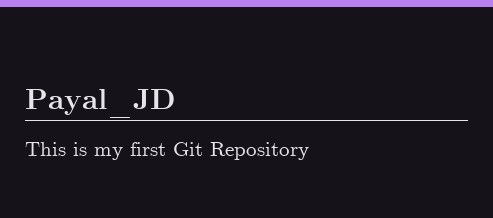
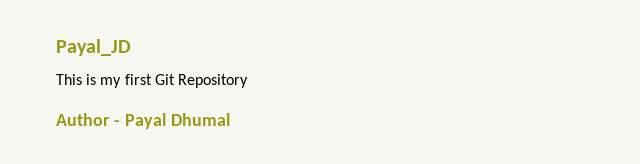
(309, 151) none -> [56,113,230,129] // Author - Payal Dhumal

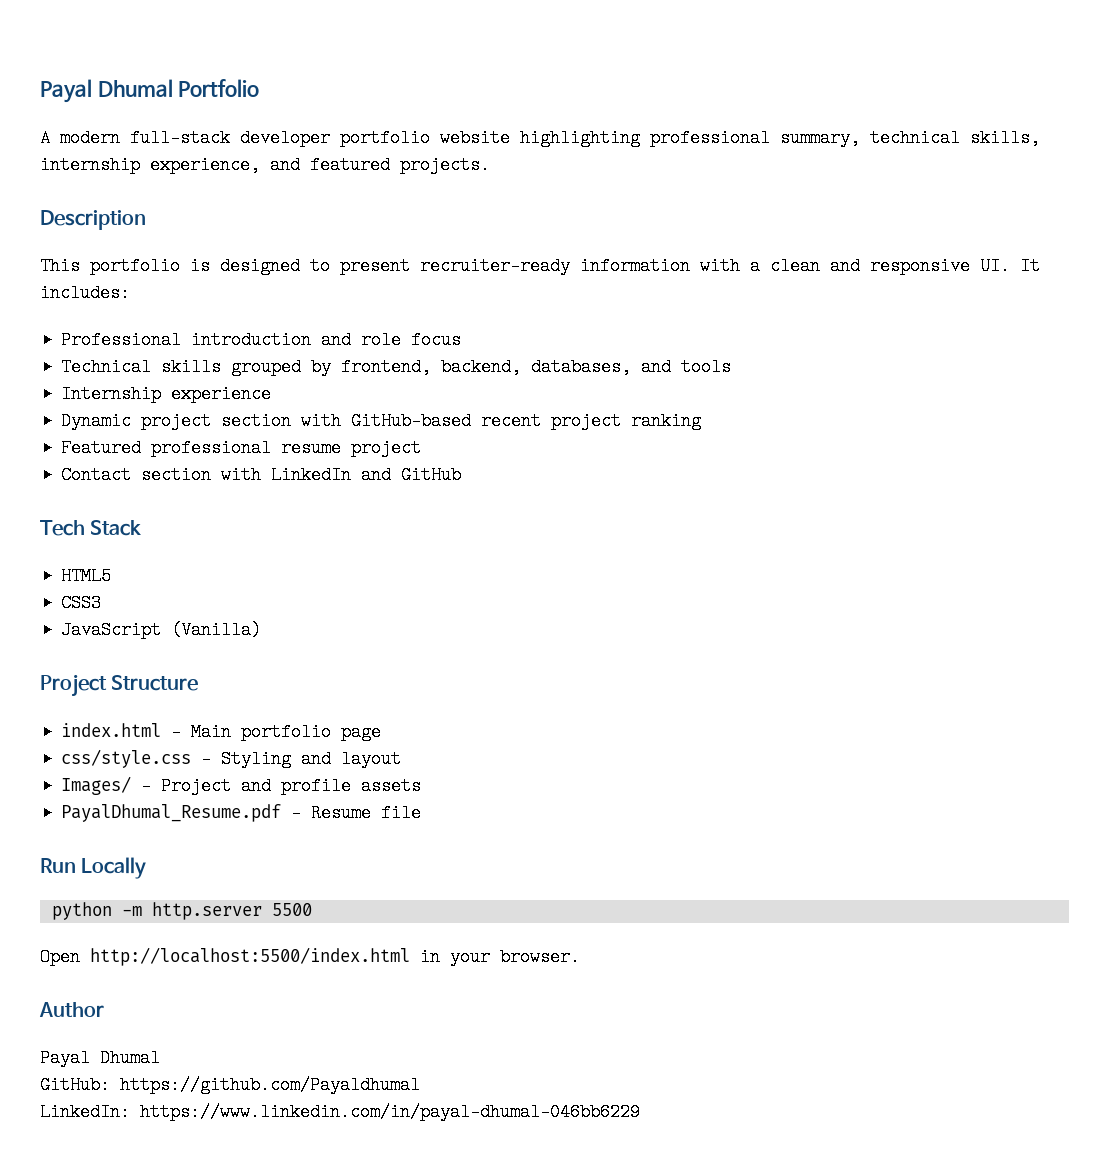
[56,39,131,56] [56,74,248,88] Payal_JD // This is my first Git Repository -> [40,79,260,103] [40,129,1040,147] [40,156,490,174] [40,210,146,230] [40,257,1040,275] [40,284,130,302] [61,331,462,349] [61,358,732,376] [61,385,272,403] [61,412,702,430] [61,439,422,457] [61,466,462,484] [40,520,142,536] [61,567,112,585] [61,594,102,612] [61,621,262,639] [40,674,199,697] [61,723,382,741] [61,749,402,768] [61,776,422,795] [61,804,422,822] [40,857,147,879] [51,902,312,920] [40,947,580,966] Payal Dhumal Portfolio // A modern full-stack developer portfolio website highlighting professional summary, technical skills, internship experience, and featured projects. // Description // This portfolio is designed to present recruiter-ready information with a clean and responsive UI. It includes: // Professional introduction and role focus // Technical skills grouped by frontend, backend, databases, and tools // Internship experience // Dynamic project section with GitHub-based recent project ranking // Featured professional resume project // Contact section with LinkedIn and GitHub // Tech Stack // HTML5 // CSS3 // JavaScript (Vanilla) // Project Structure // index.html - Main portfolio page // css/style.css - Styling and layout // Images/ - Project and profile assets // PayalDhumal_Resume.pdf - Resume file // Run Locally // python -m http.server 5500 // Open http://localhost:5500/index.html in your browser.
[113,113,230,129] - Payal Dhumal -> [40,1049,160,1067] [40,1076,420,1094] [40,1103,640,1121] // Payal Dhumal // GitHub: https://github.com/Payaldhumal // LinkedIn: https://www.linkedin.com/in/payal-dhumal-046bb6229

